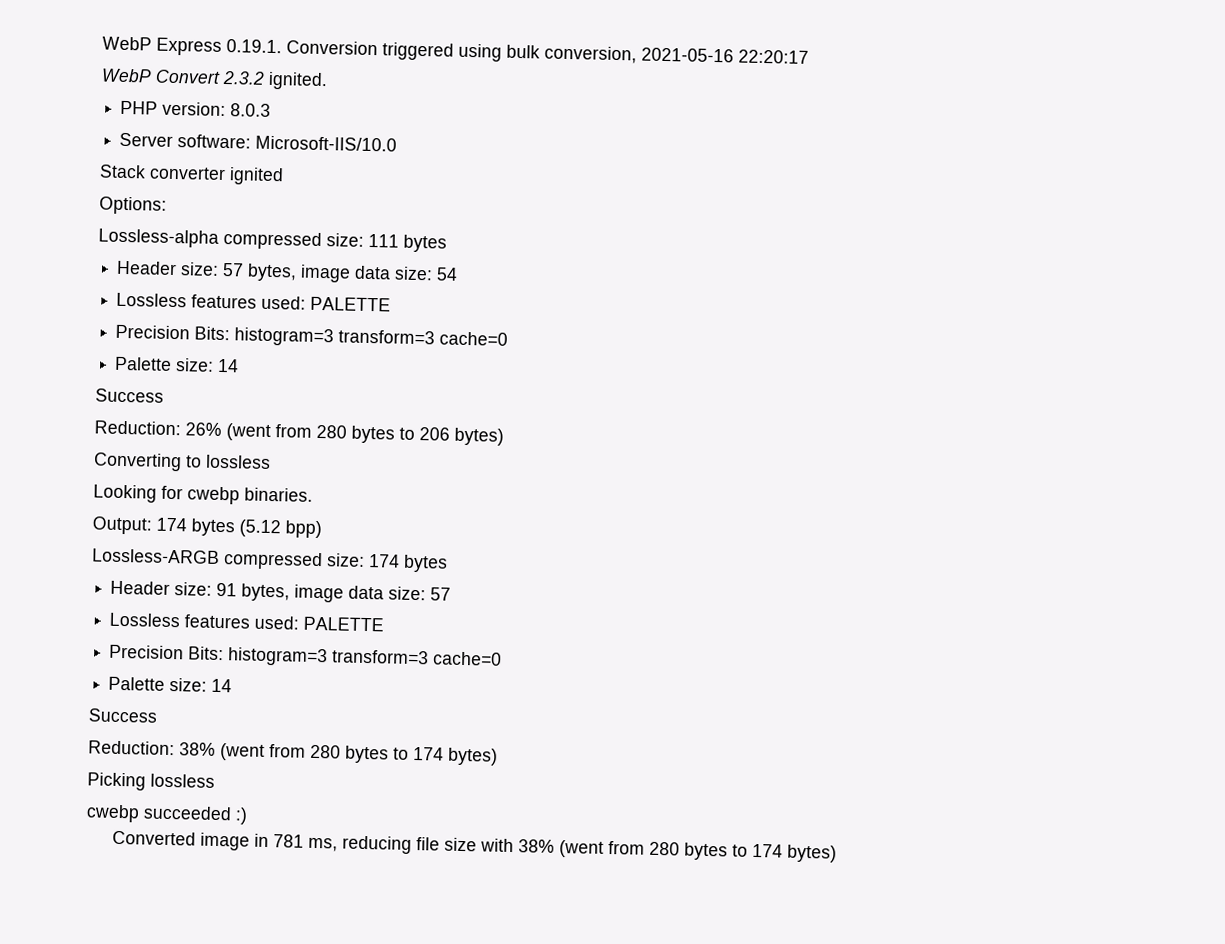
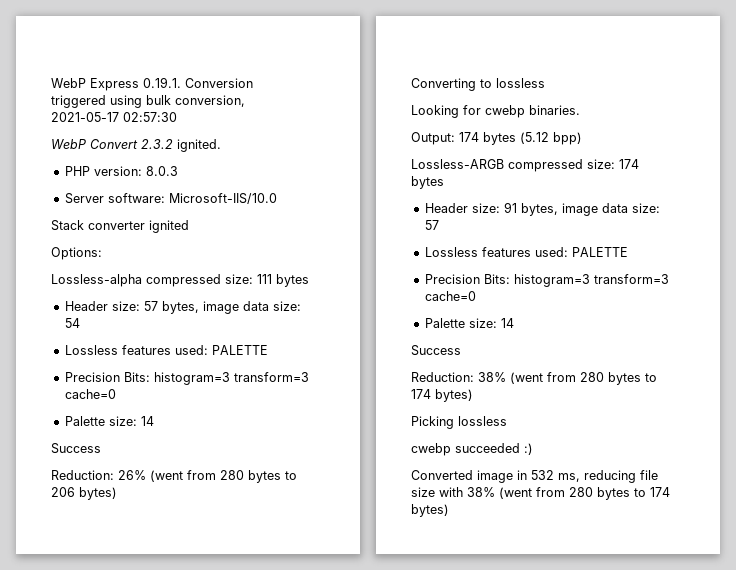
[641,47,809,64] 2021-05-16 22:20:17 -> [51,112,177,122] 2021-05-17 02:57:30
[273,834,305,848] 781 -> [531,470,554,480] 532

